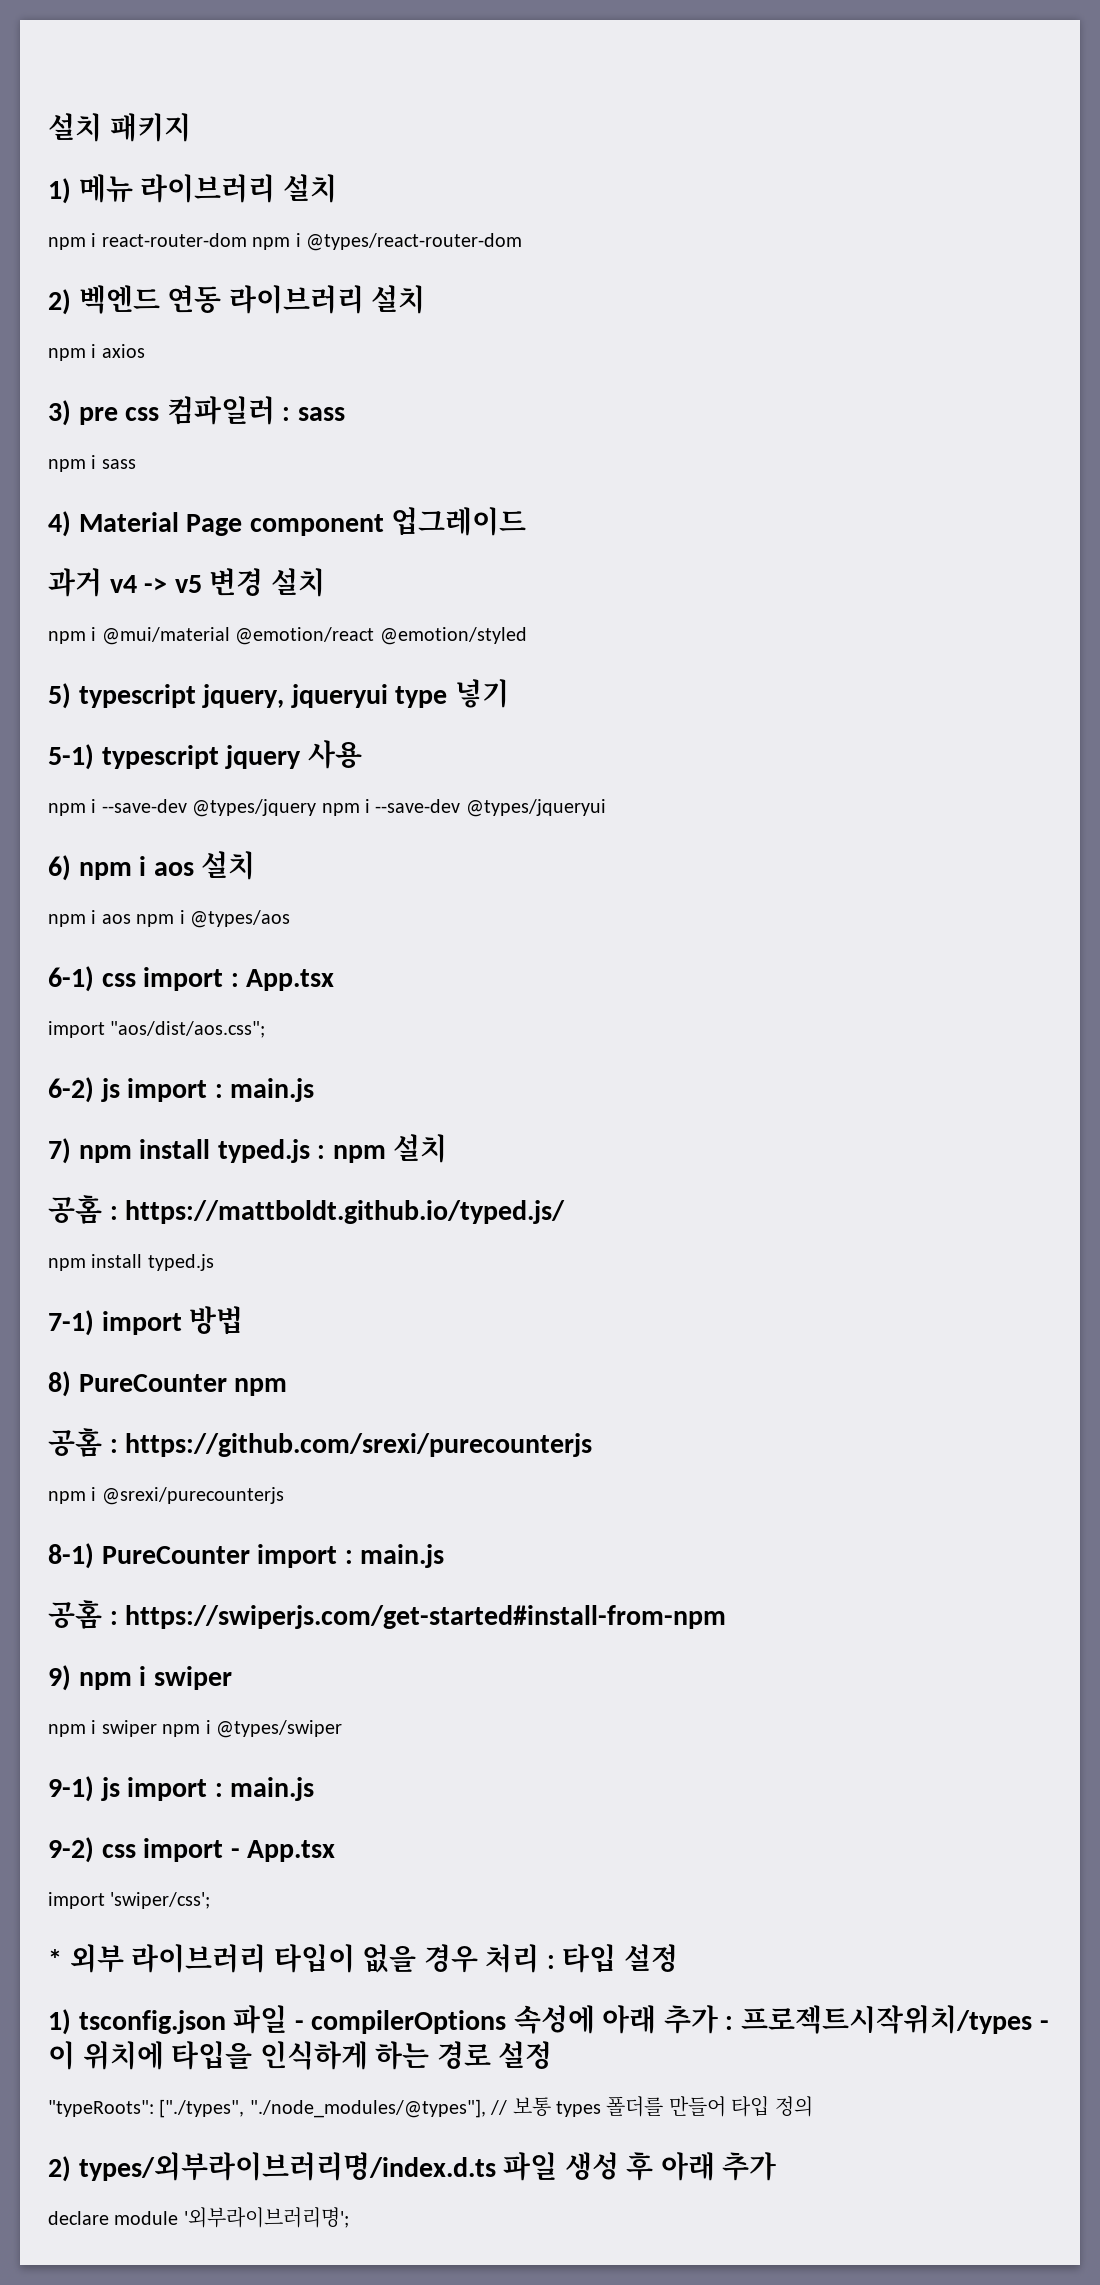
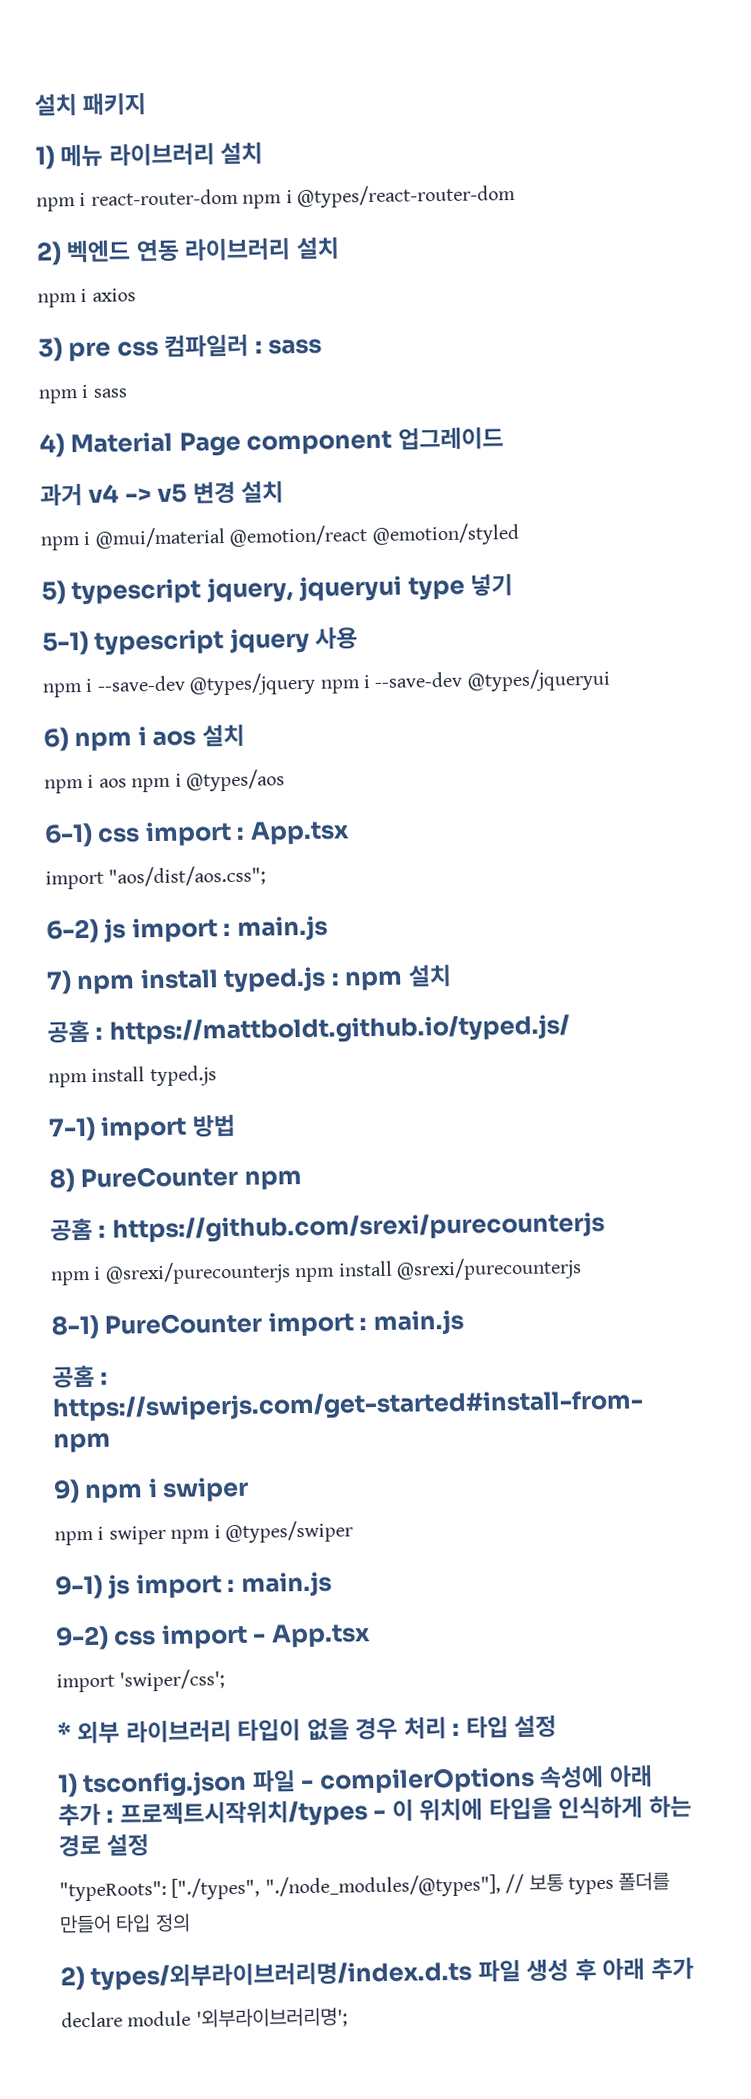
(284, 1496) none -> [295,1257,582,1283] npm install @srexi/purecounterjs

